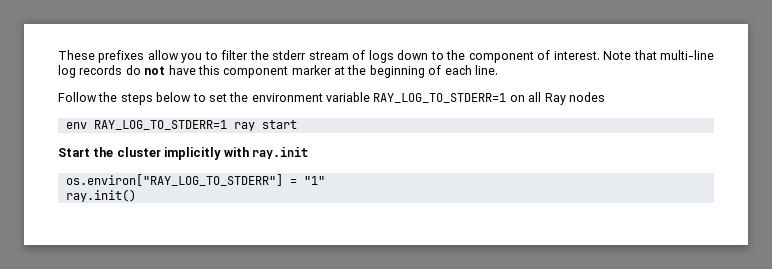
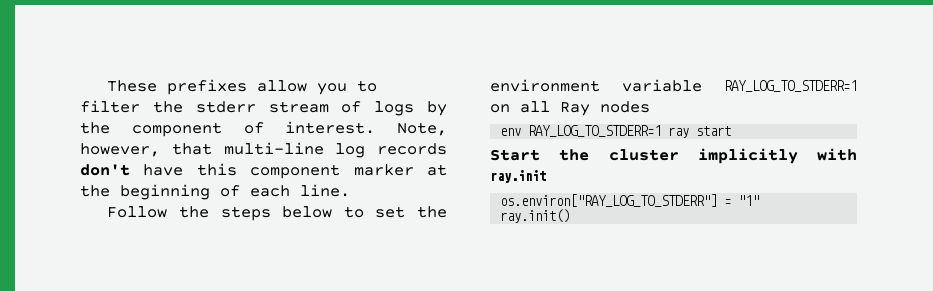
[397,50,444,60] down to -> [426,101,447,116] by
[603,51,632,60] Note -> [397,122,447,136] [80,143,160,157] Note, however,
[125,65,166,75] do not -> [80,164,130,176] don't

